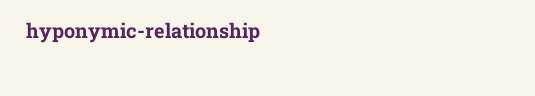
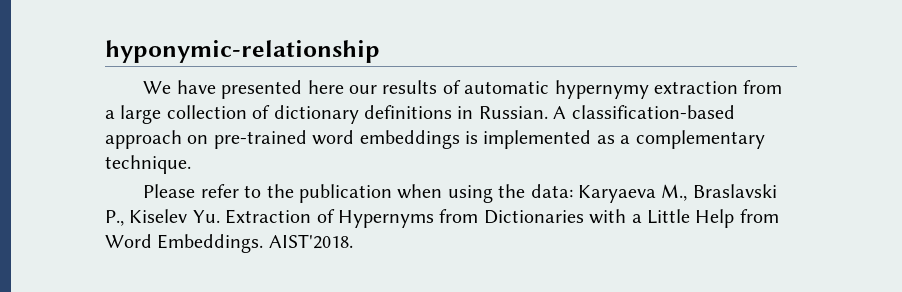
(260, 32) none -> [143,80,783,99] [105,105,735,124] [105,130,765,149] [105,155,191,174] [143,184,777,203] [105,209,779,228] [105,234,353,253] // We have presented here our results of automatic hypernymy extraction from a large collection of dictionary definitions in Russian. A classification-based approach on pre-trained word embeddings is implemented as a complementary technique. // Please refer to the publication when using the data: Karyaeva M., Braslavski P., Kiselev Yu. Extraction of Hypernyms from Dictionaries with a Little Help from Word Embeddings. AIST'2018.

